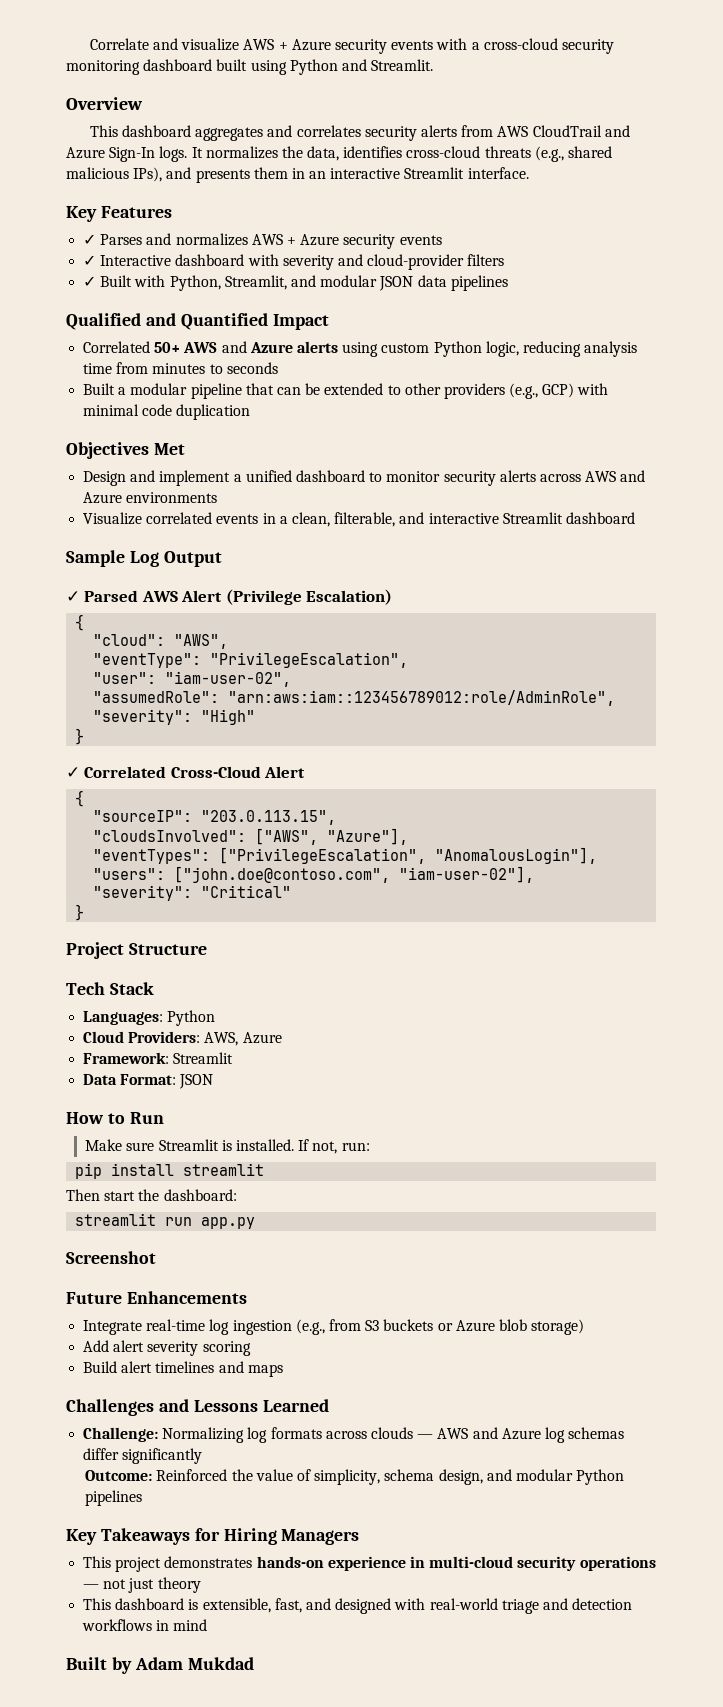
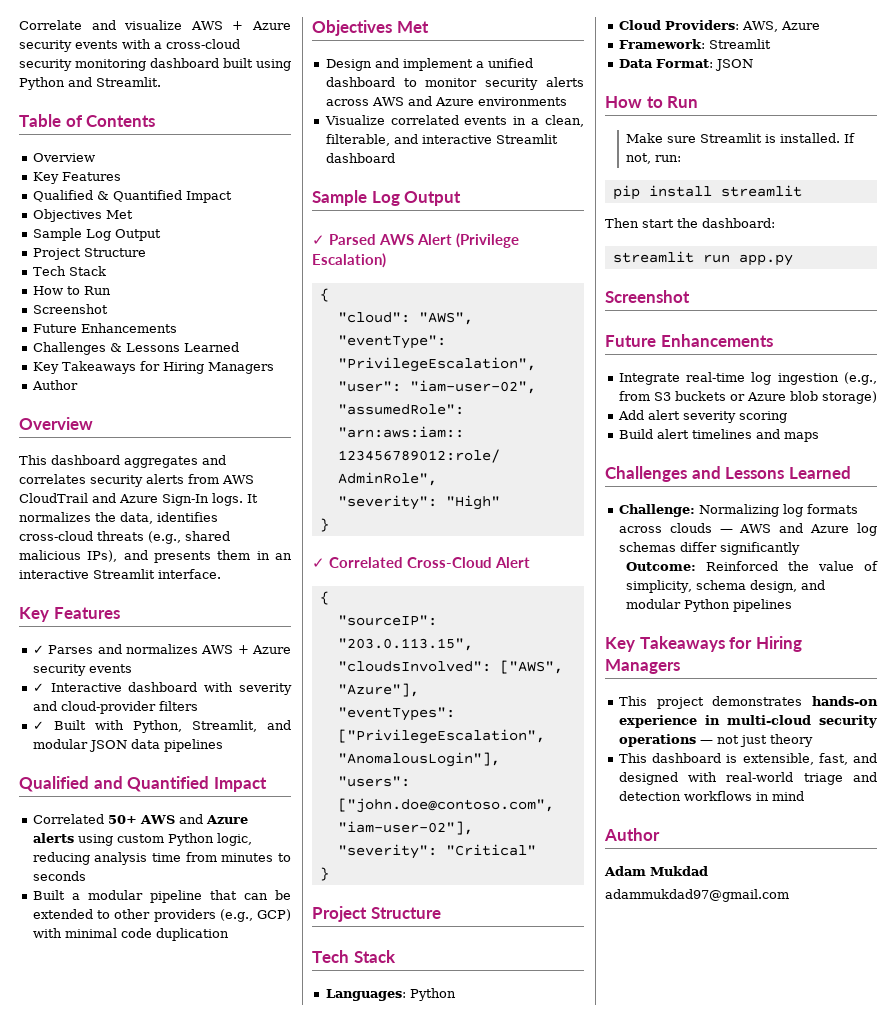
(434, 65) none -> [19,114,156,127] [32,153,95,162] [32,172,121,184] [32,190,232,203] [32,209,133,222] [32,228,161,241] [32,248,146,260] [32,266,106,276] [32,286,111,295] [32,304,108,314] [32,323,177,333] [32,342,239,355] [32,361,274,374] [31,380,78,390] // Table of Contents // Overview // Key Features // Qualified & Quantified Impact // Objectives Met // Sample Log Output // Project Structure // Tech Stack // How to Run // Screenshot // Future Enhancements // Challenges & Lessons Learned // Key Takeaways for Hiring Managers // Author
[66,1657,132,1674] Built by -> [604,828,660,841] Author //
(254, 1663) none -> [605,889,789,902] // adammukdad97@gmail.com

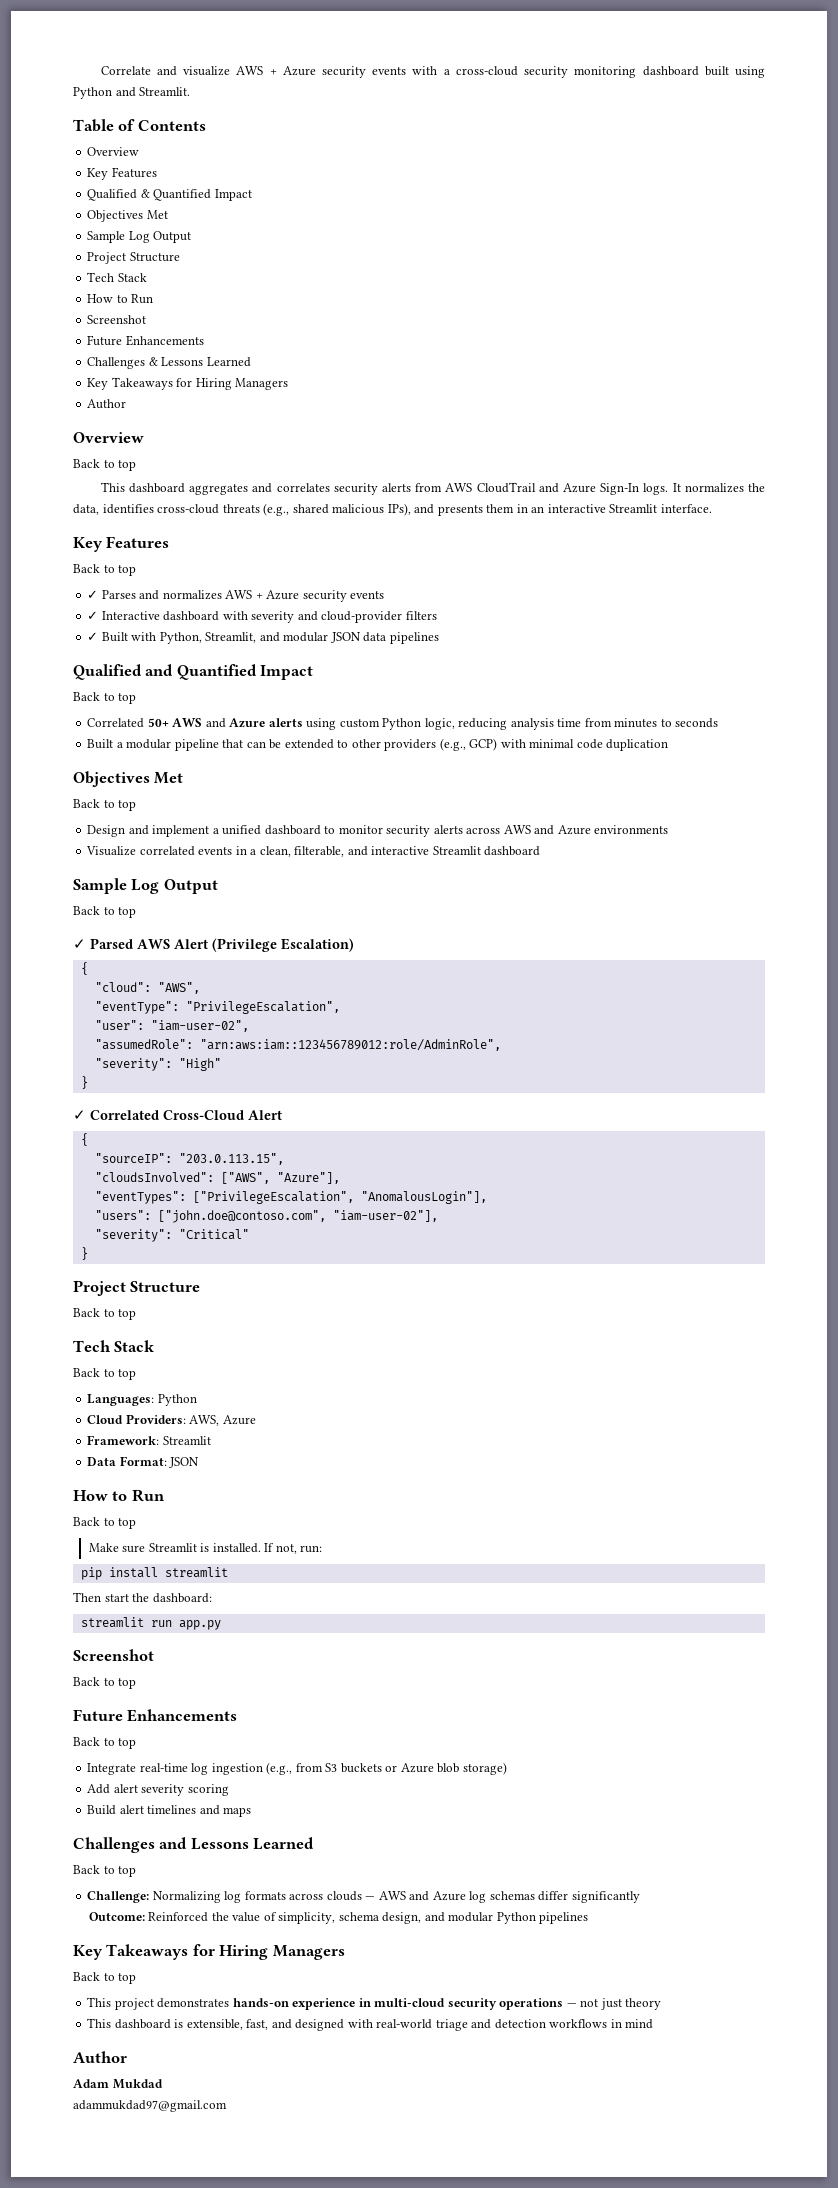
(93, 423) none -> [73,459,137,471] // Back to top
(120, 613) none -> [73,564,137,576] // Back to top
(267, 784) none -> [73,692,137,704] // Back to top
(429, 27) none -> [73,799,137,811] // Back to top
(462, 198) none -> [73,906,137,918] // Back to top
[312,950,396,963] // Tech Stack -> [73,1308,137,1320] [73,1340,155,1352] [73,1368,137,1380] // Back to top // Tech Stack // Back to top
(699, 102) none -> [73,1517,137,1529] // Back to top
[605,334,773,347] // Future Enhancements -> [73,1677,137,1689] [73,1709,238,1722] [73,1737,137,1749] // Back to top // Future Enhancements // Back to top
(851, 472) none -> [73,1865,137,1877] // Back to top
(680, 666) none -> [73,1972,137,1984] // Back to top

